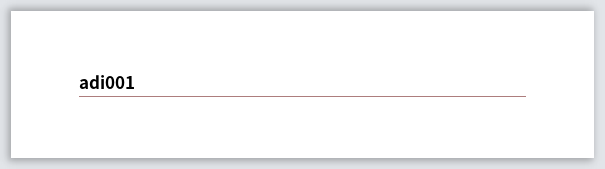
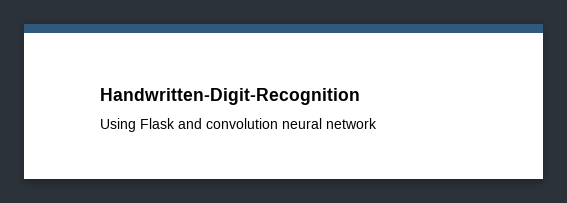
[79,75,135,89] adi001 -> [100,88,360,105] [100,118,377,132] Handwritten-Digit-Recognition // Using Flask and convolution neural network

